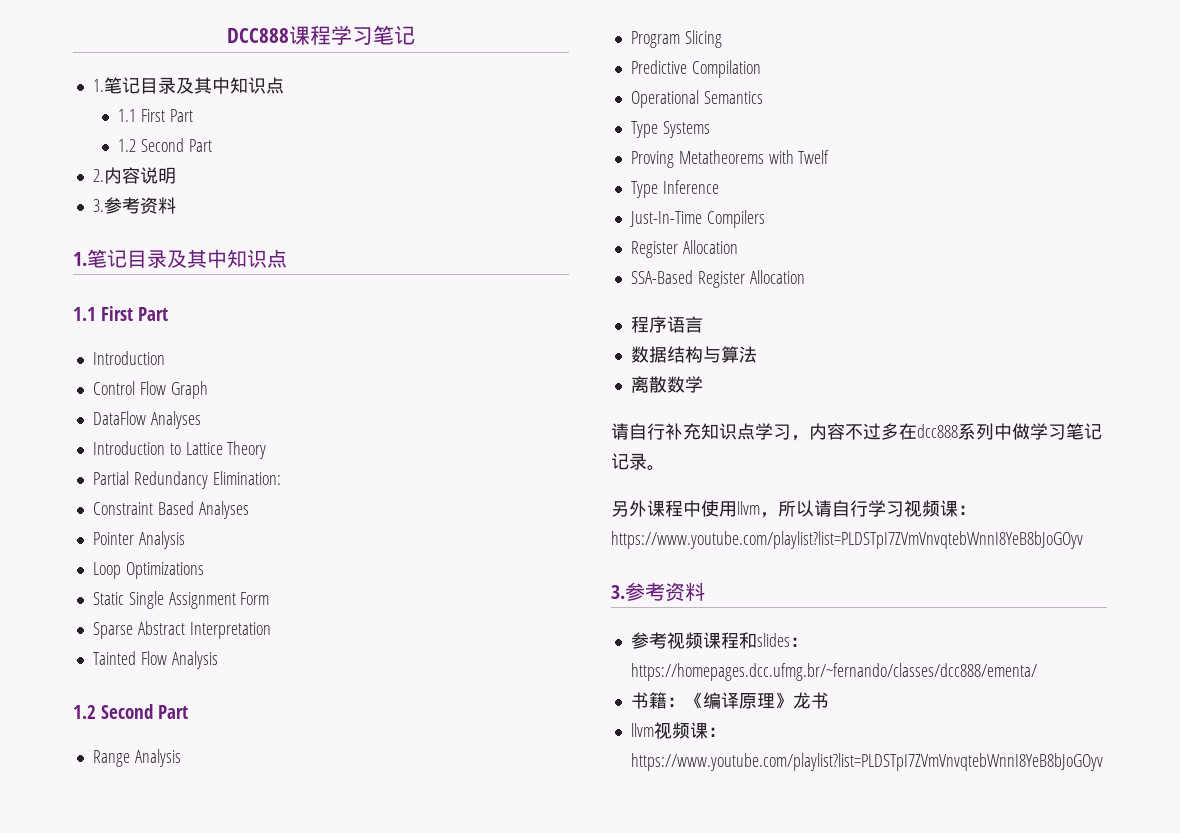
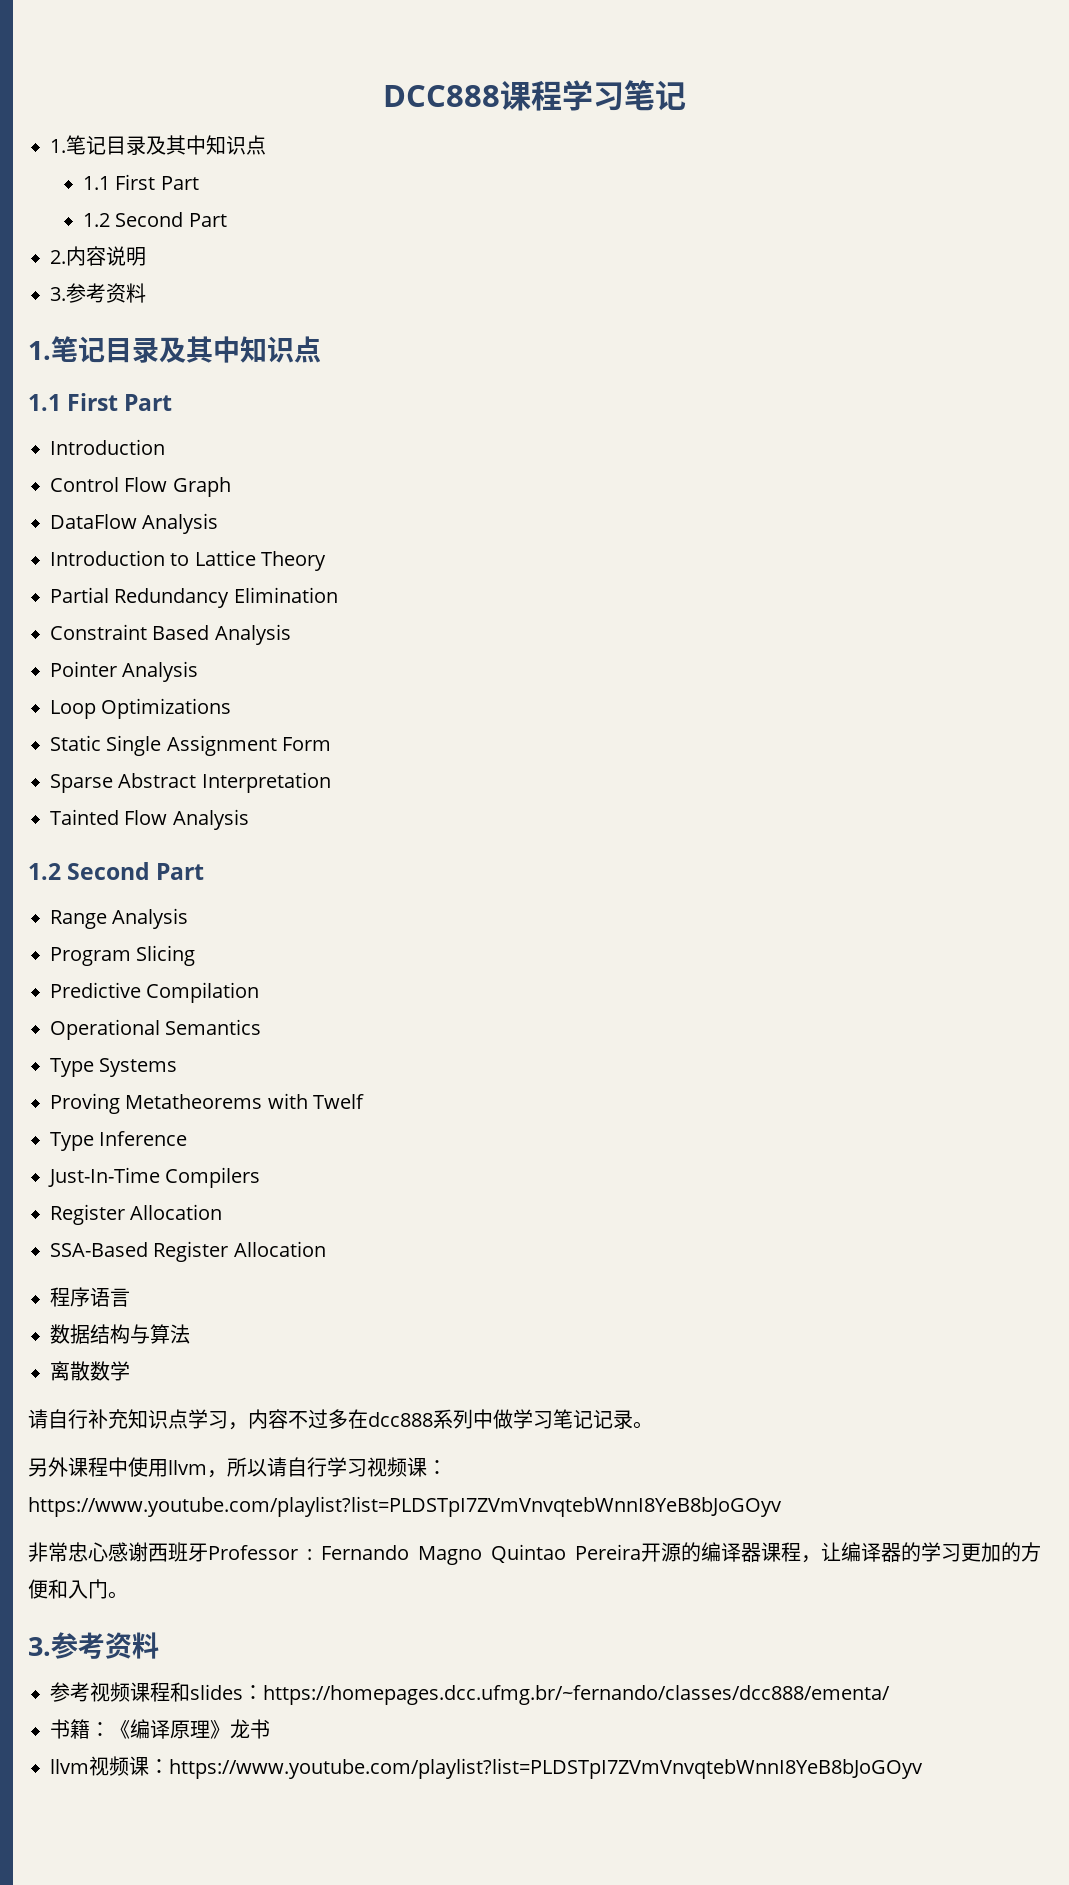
[150,411,201,429] Analyses -> [142,513,219,534] Analysis
[212,471,281,485] Elimination: -> [233,587,338,603] Elimination
[198,501,249,519] Analyses -> [214,624,291,645] Analysis
(1083, 540) none -> [28,1542,1041,1565] [28,1579,128,1599] // 非常忠心感谢西班牙Professor : Fernando Magno Quintao Pereira开源的编译器课程，让编译器的学习更加的方便和入门。

